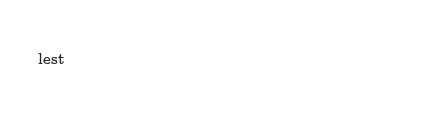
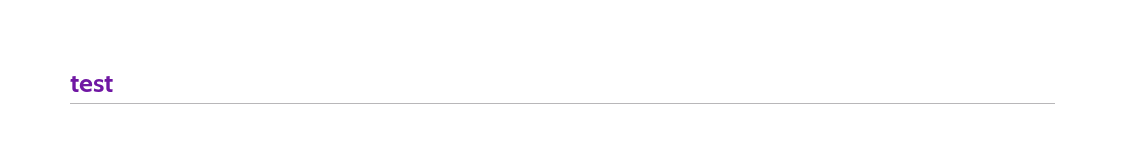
[38,53,65,64] lest -> [70,76,113,92] test

